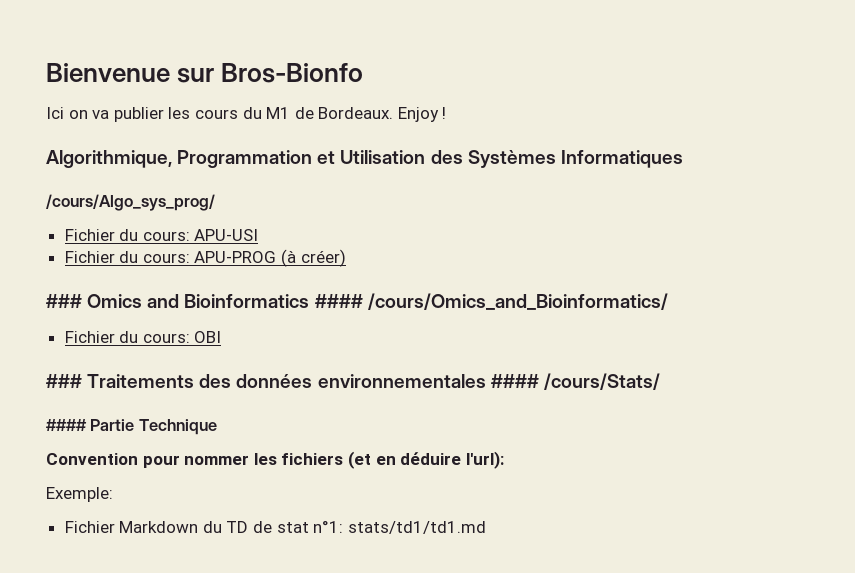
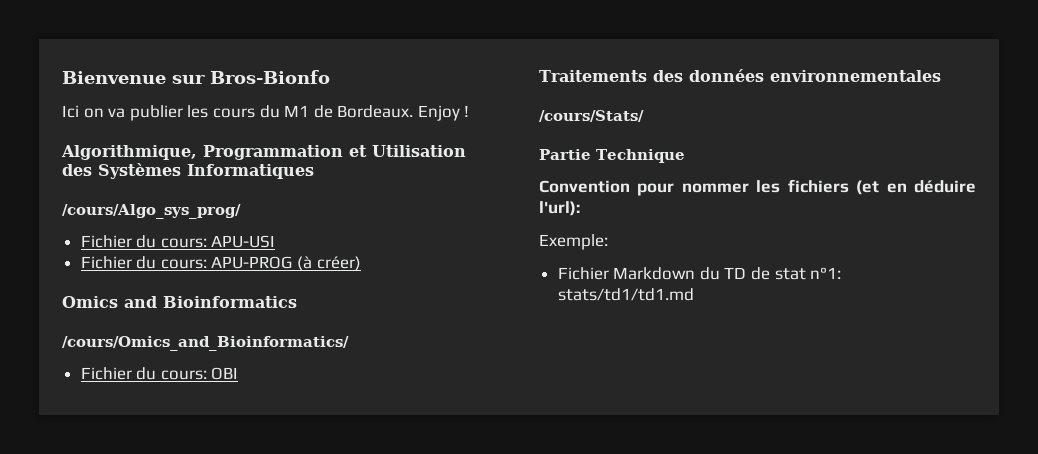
[46,294,82,308] ### -> (361, 263) none
[314,294,363,308] #### -> (297, 302) //
[46,374,82,388] ### -> (239, 373) none
[490,374,539,388] #### -> (941, 76) //
[46,419,87,431] #### -> (644, 116) none

